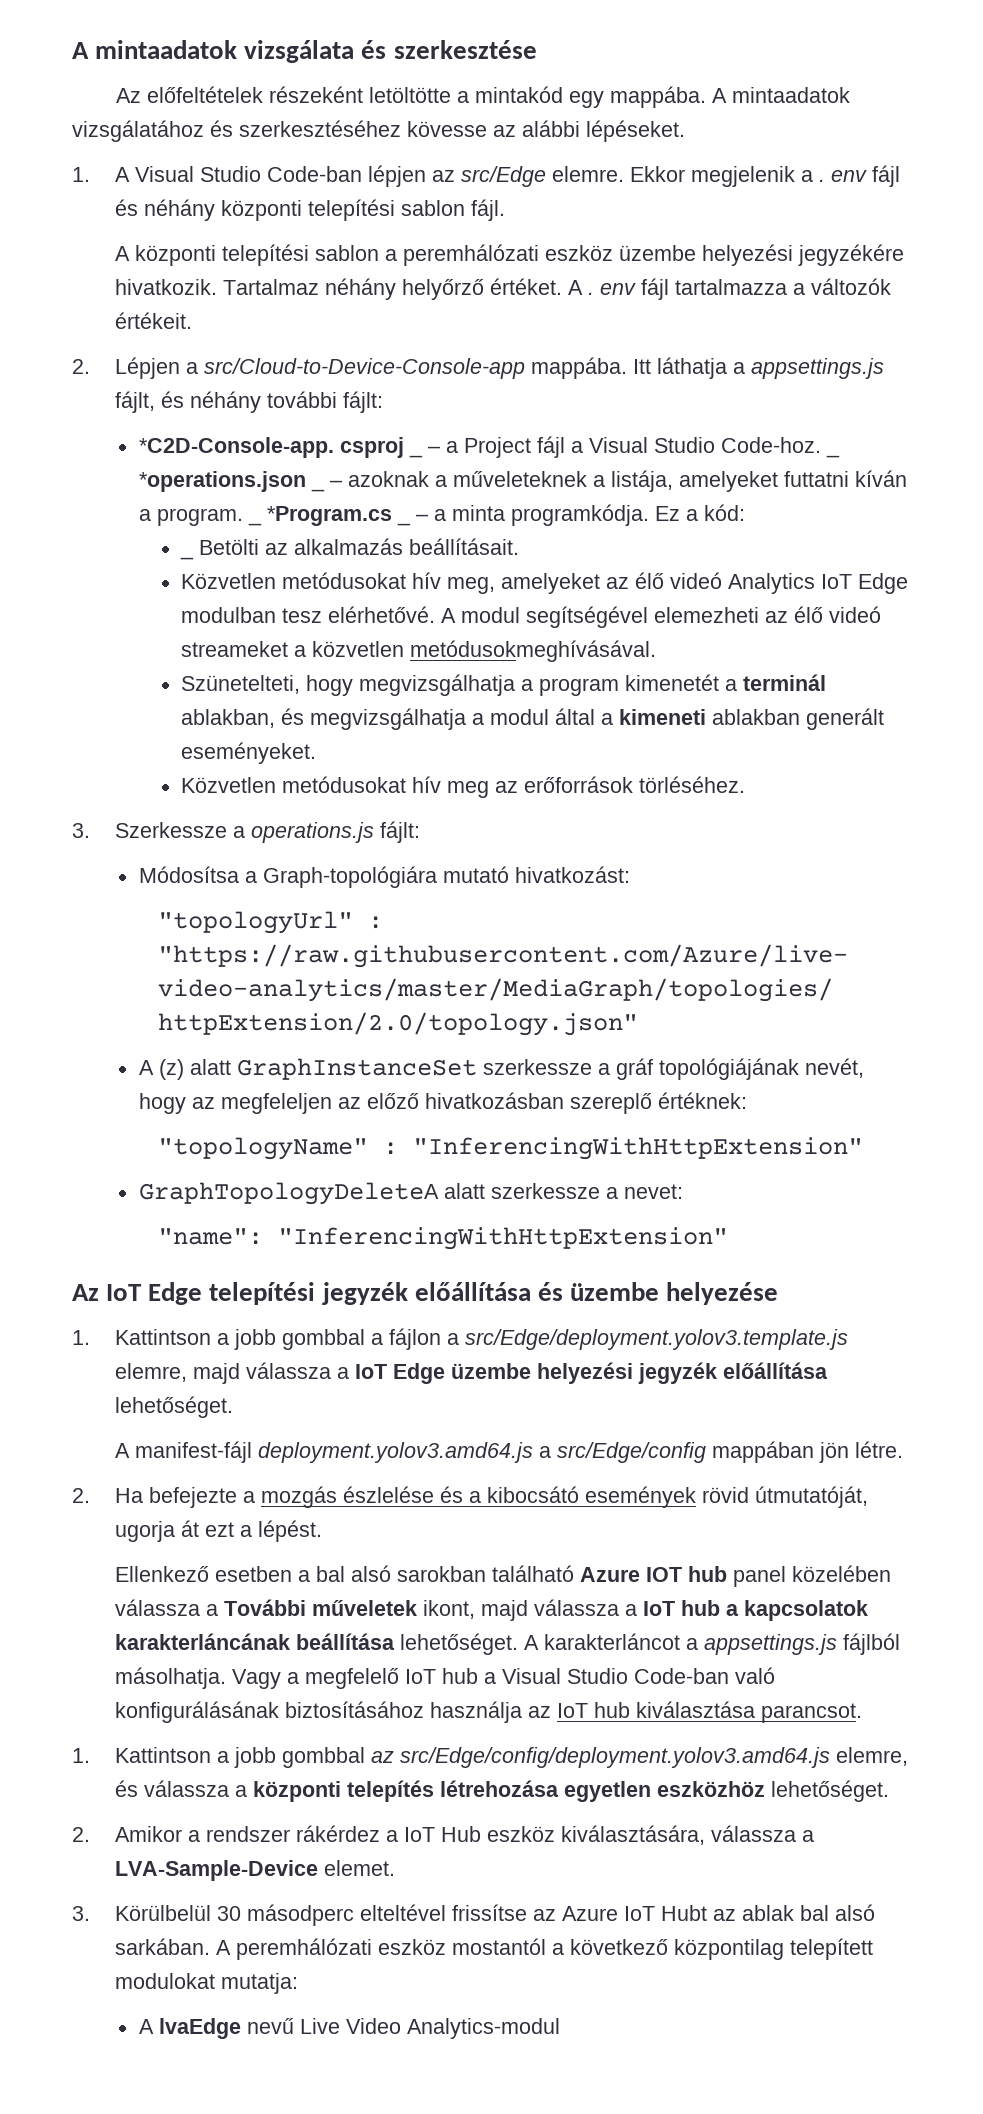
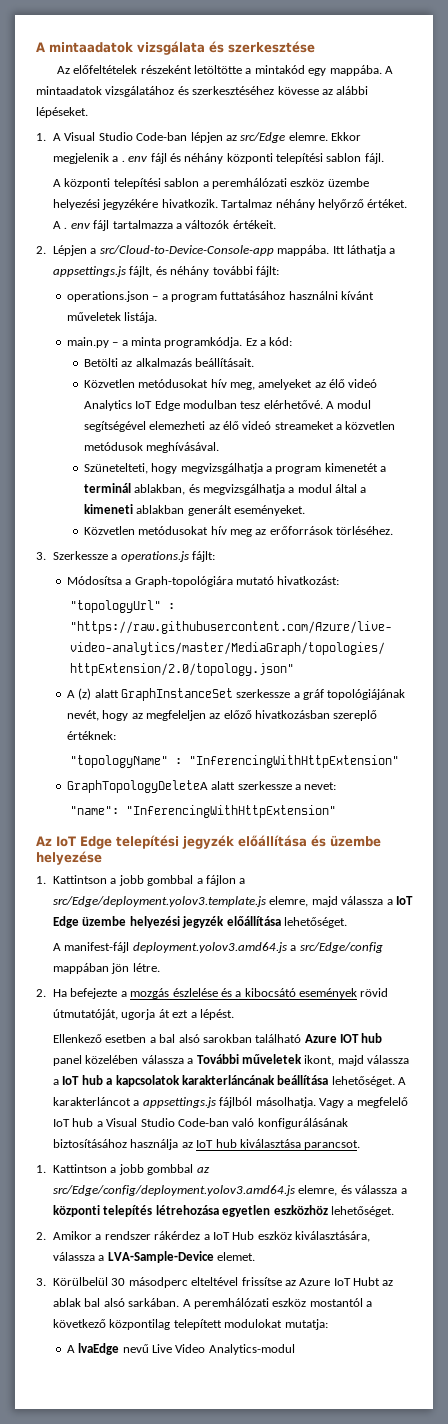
[138,437,423,458] [427,436,821,458] [825,453,840,458] [138,471,325,492] [329,470,907,492] [138,506,411,526] *C2D-Console-app. csproj _ – a Project fájl a Visual Studio Code-hoz. _ *operations.json _ – azoknak a műveleteknek a listája, amelyeket futtatni kíván a program. _ *Program.cs _ -> [66,291,375,302] [66,312,158,323] [66,337,109,348] operations.json – a program futtatásához használni kívánt műveletek listája. // main.py
[180,555,195,560] _ -> (293, 341) none
[410,640,657,662] metódusokmeghívásával. -> [83,442,220,453] metódusok meghívásával.

